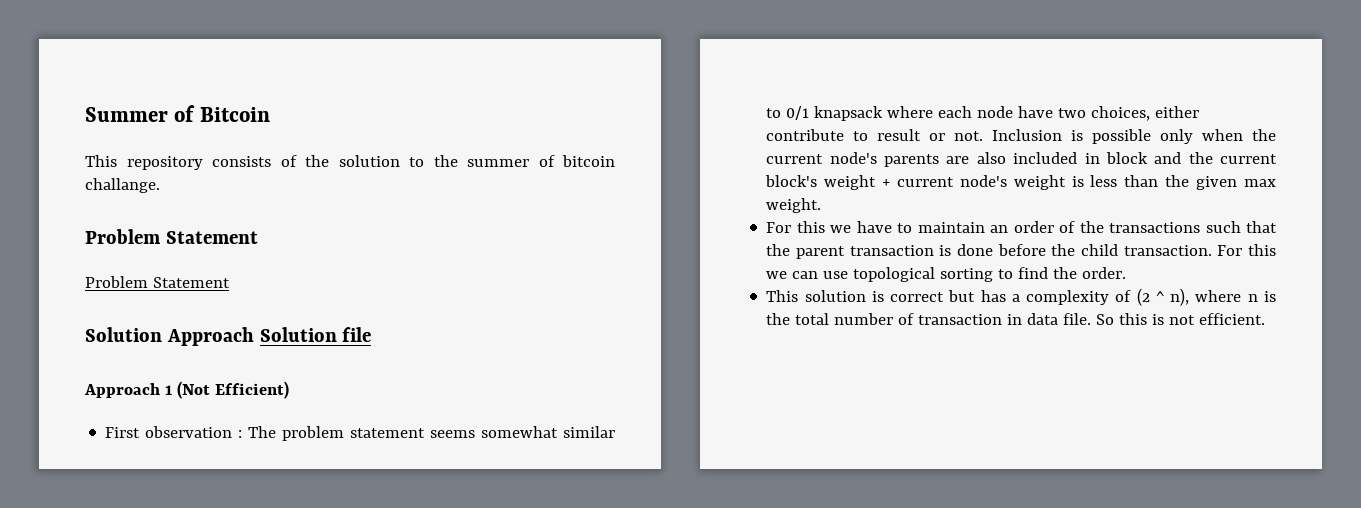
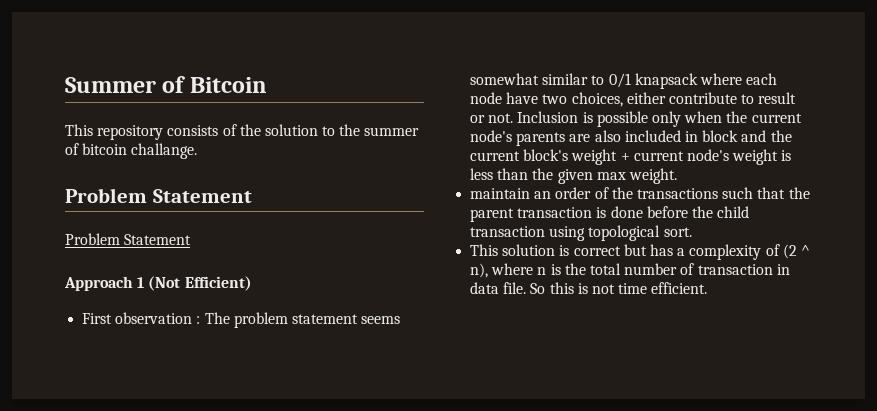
[85,327,372,346] // Solution Approach Solution file -> (192, 239) none
[766,221,913,233] For this we have to -> (677, 176) none
[1123,244,1276,256] [766,267,1127,282] transaction. For this we can use topological sorting to find the order. -> [470,225,692,241] transaction using topological sort.
(1196, 320) none -> [618,283,648,294] time

